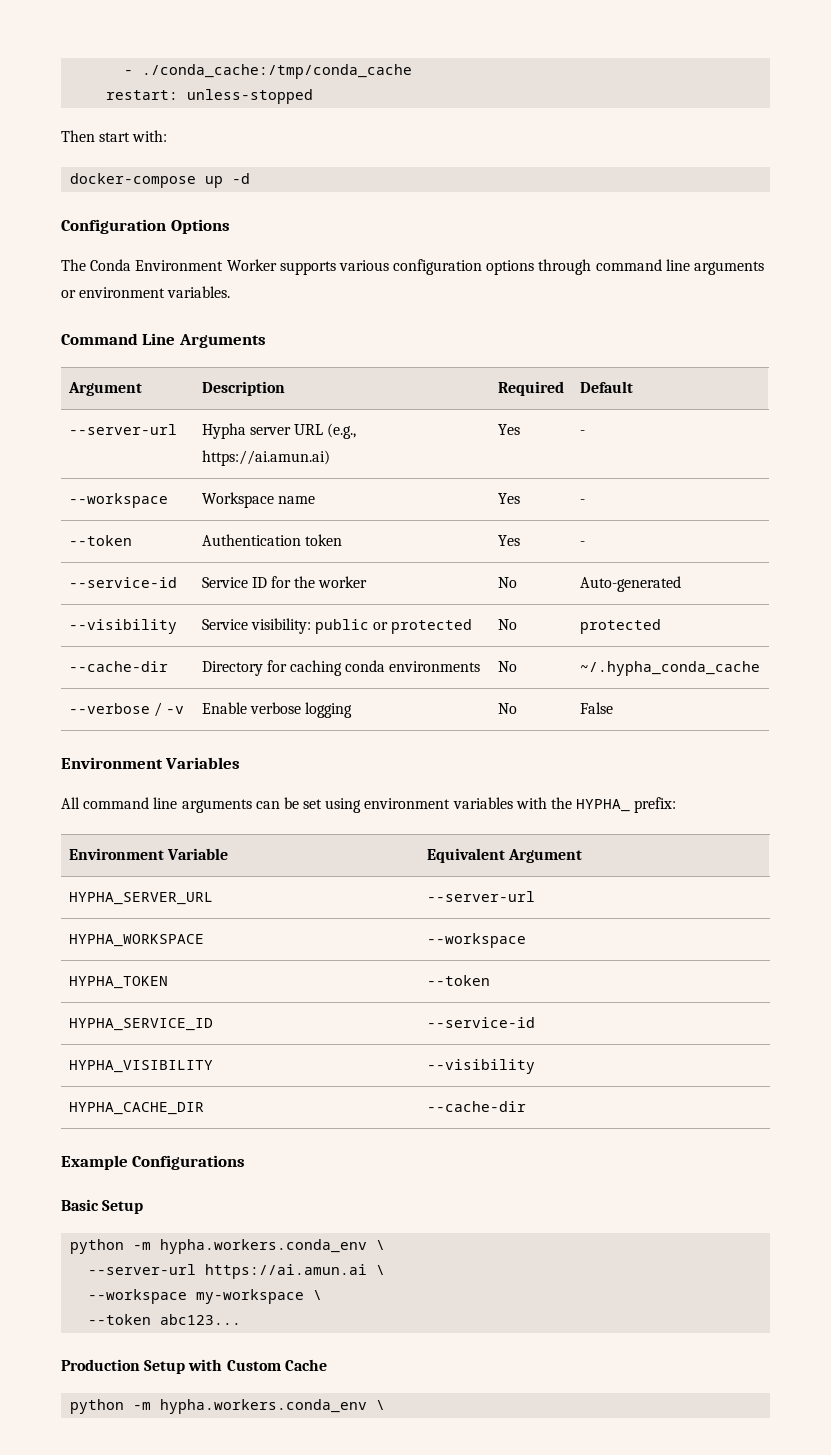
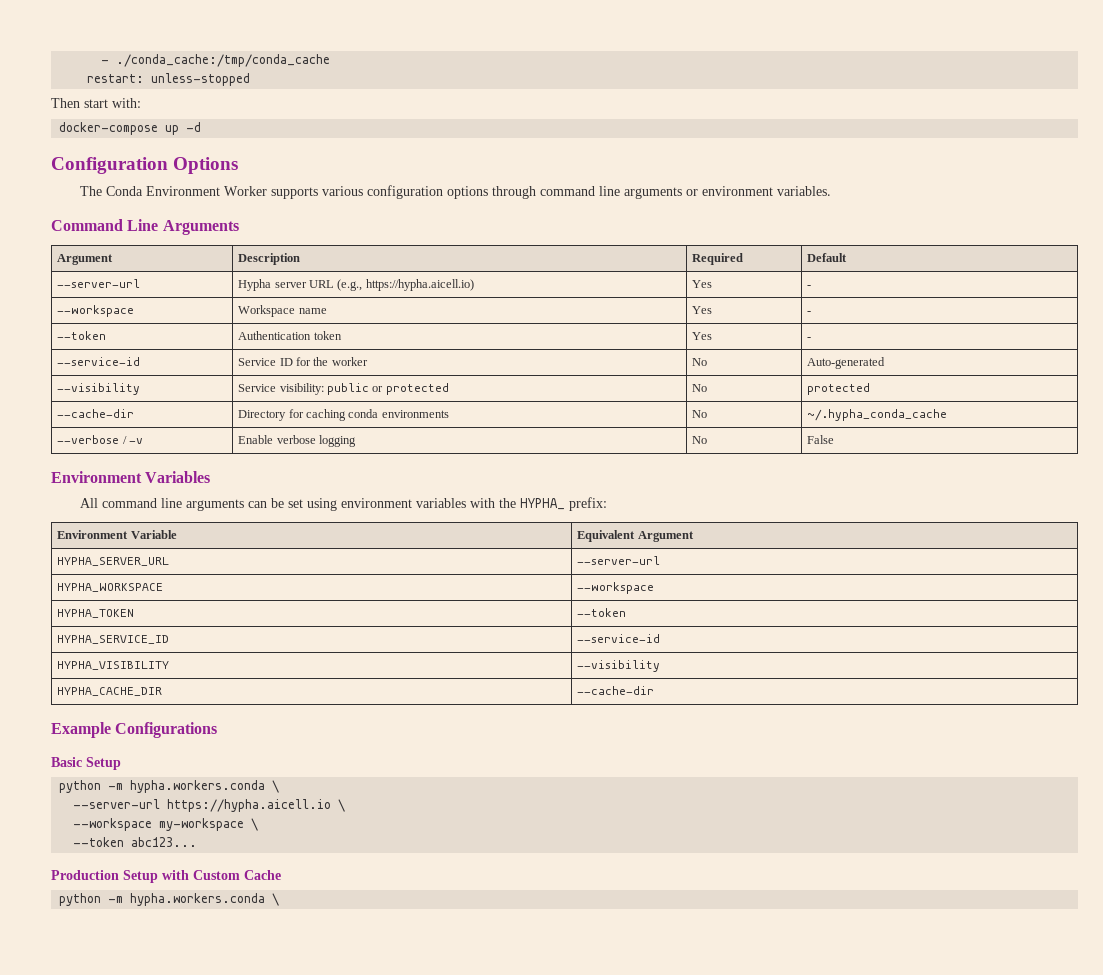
[201,450,330,466] https://ai.amun.ai) -> [365,279,474,291] https://hypha.aicell.io)
[160,1239,368,1254] hypha.workers.conda_env -> [130,780,266,793] hypha.workers.conda
[205,1264,368,1279] https://ai.amun.ai -> [167,799,332,812] https://hypha.aicell.io
[160,1399,368,1414] hypha.workers.conda_env -> [130,893,266,906] hypha.workers.conda

